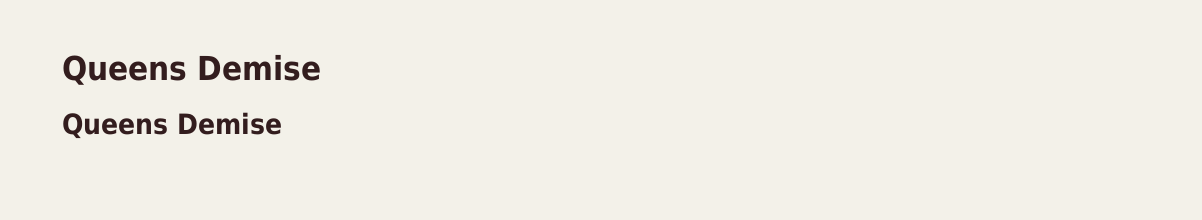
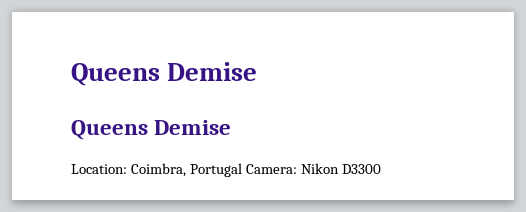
(282, 123) none -> [71,163,381,177] // Location: Coimbra, Portugal Camera: Nikon D3300

